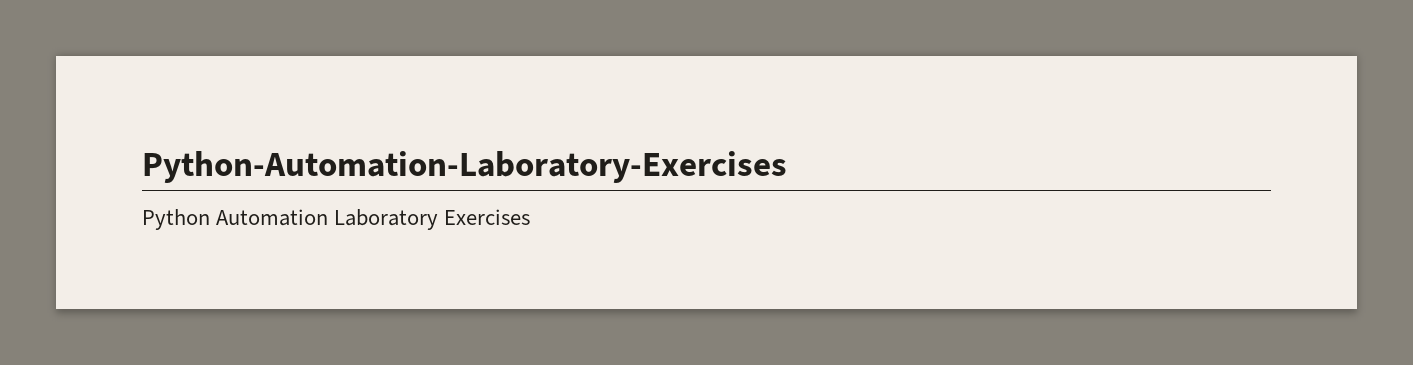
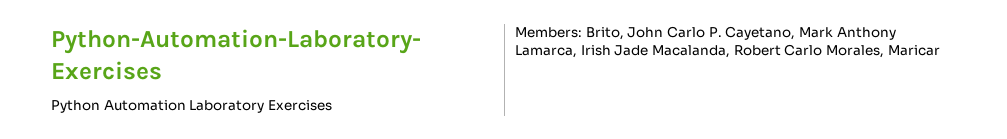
(531, 217) none -> [515,26,896,40] [515,44,940,58] // Members: Brito, John Carlo P. Cayetano, Mark Anthony Lamarca, Irish Jade Macalanda, Robert Carlo Morales, Maricar

